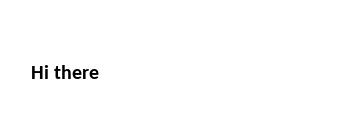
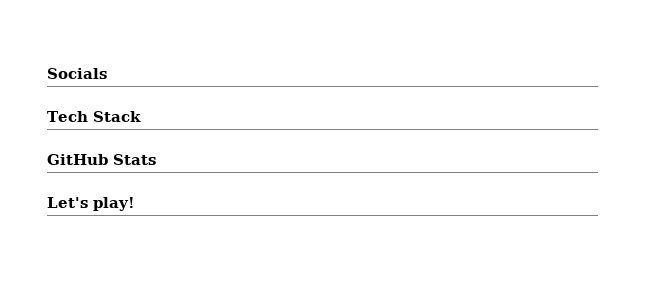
[31,65,100,79] Hi there -> [47,68,107,79] [47,111,141,122] [47,154,156,165] [47,197,135,211] Socials // Tech Stack // GitHub Stats // Let's play!

